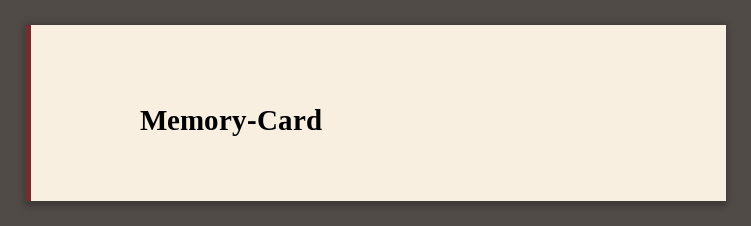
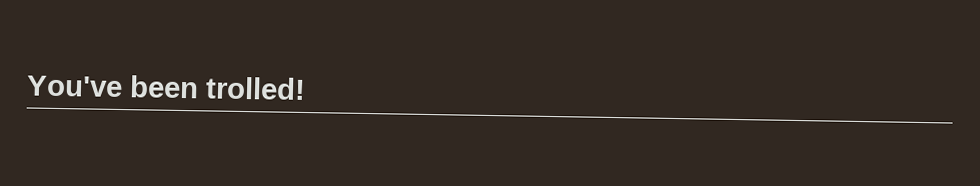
[140,109,322,136] Memory-Card -> [26,75,306,100] You've been trolled!

